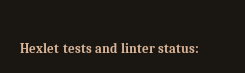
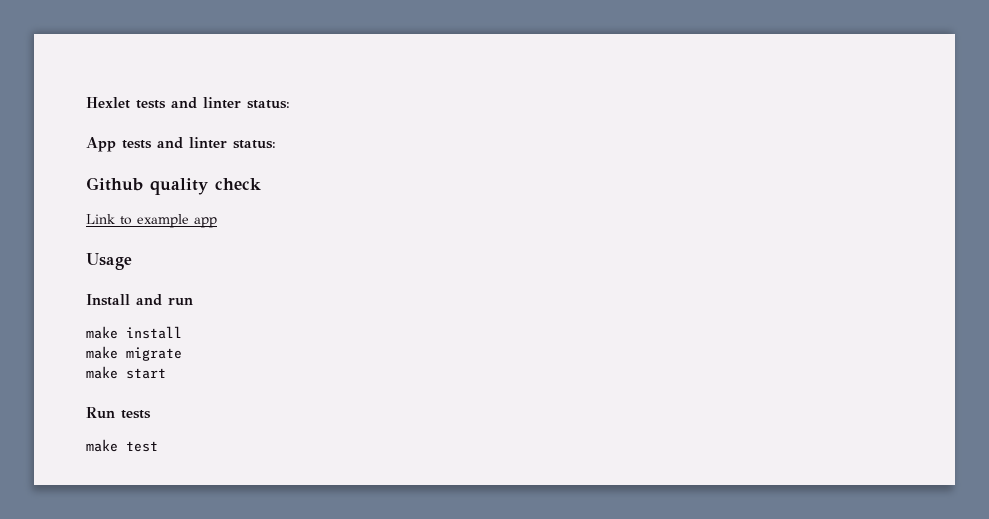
(200, 48) none -> [86,137,276,152] [86,177,261,195] [86,214,217,228] [86,253,132,270] [86,294,193,306] [86,326,182,339] [86,346,182,361] [86,366,166,379] [86,407,151,419] [86,439,158,452] // App tests and linter status: // Github quality check // Link to example app // Usage // Install and run // make install // make migrate // make start // Run tests // make test

